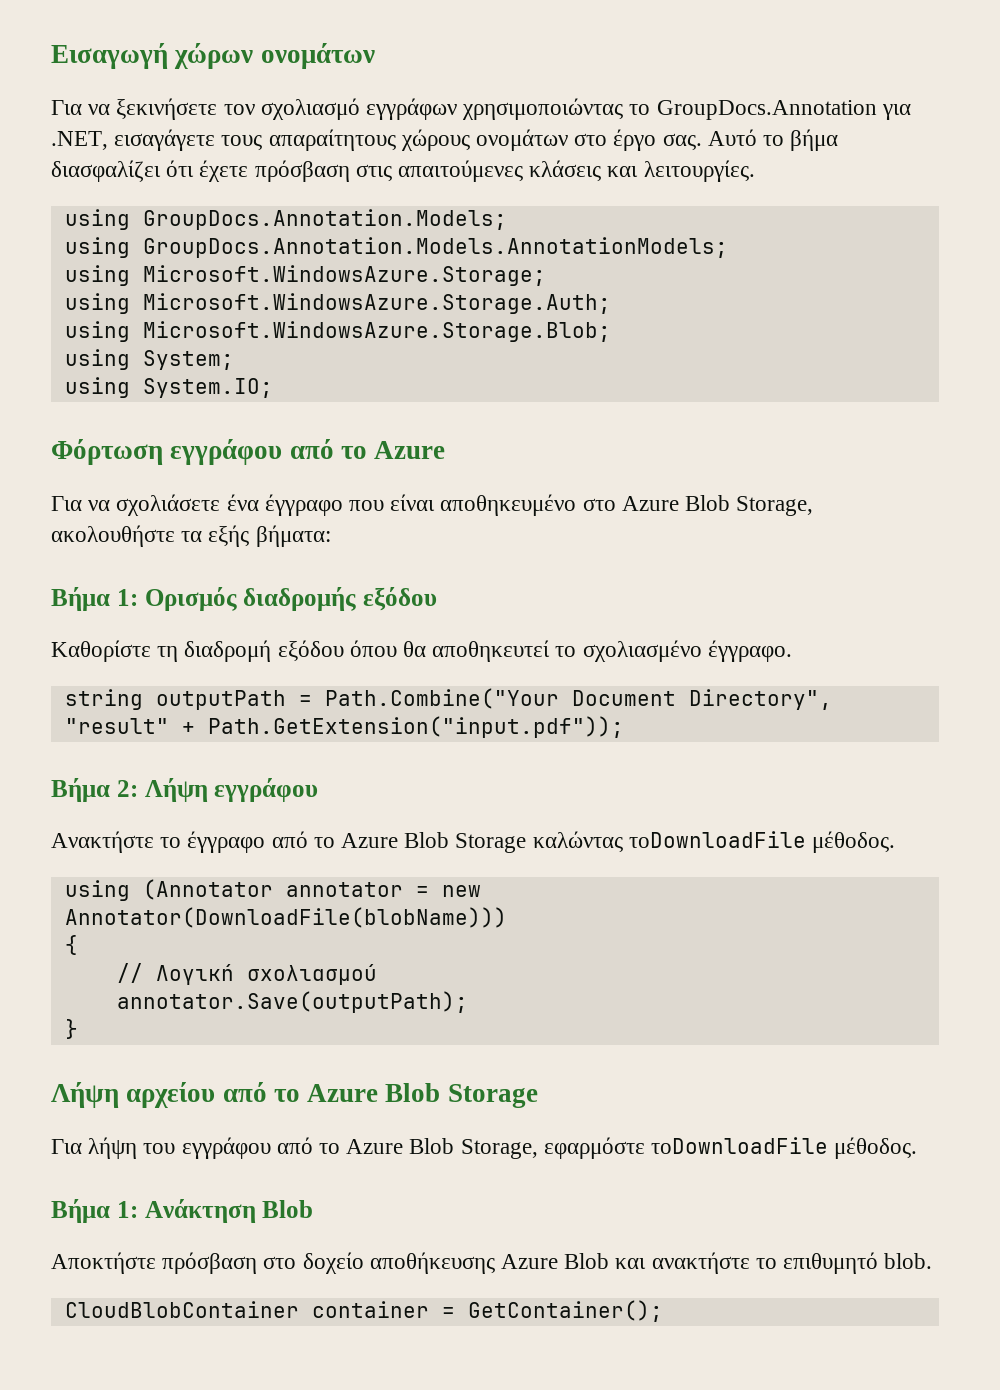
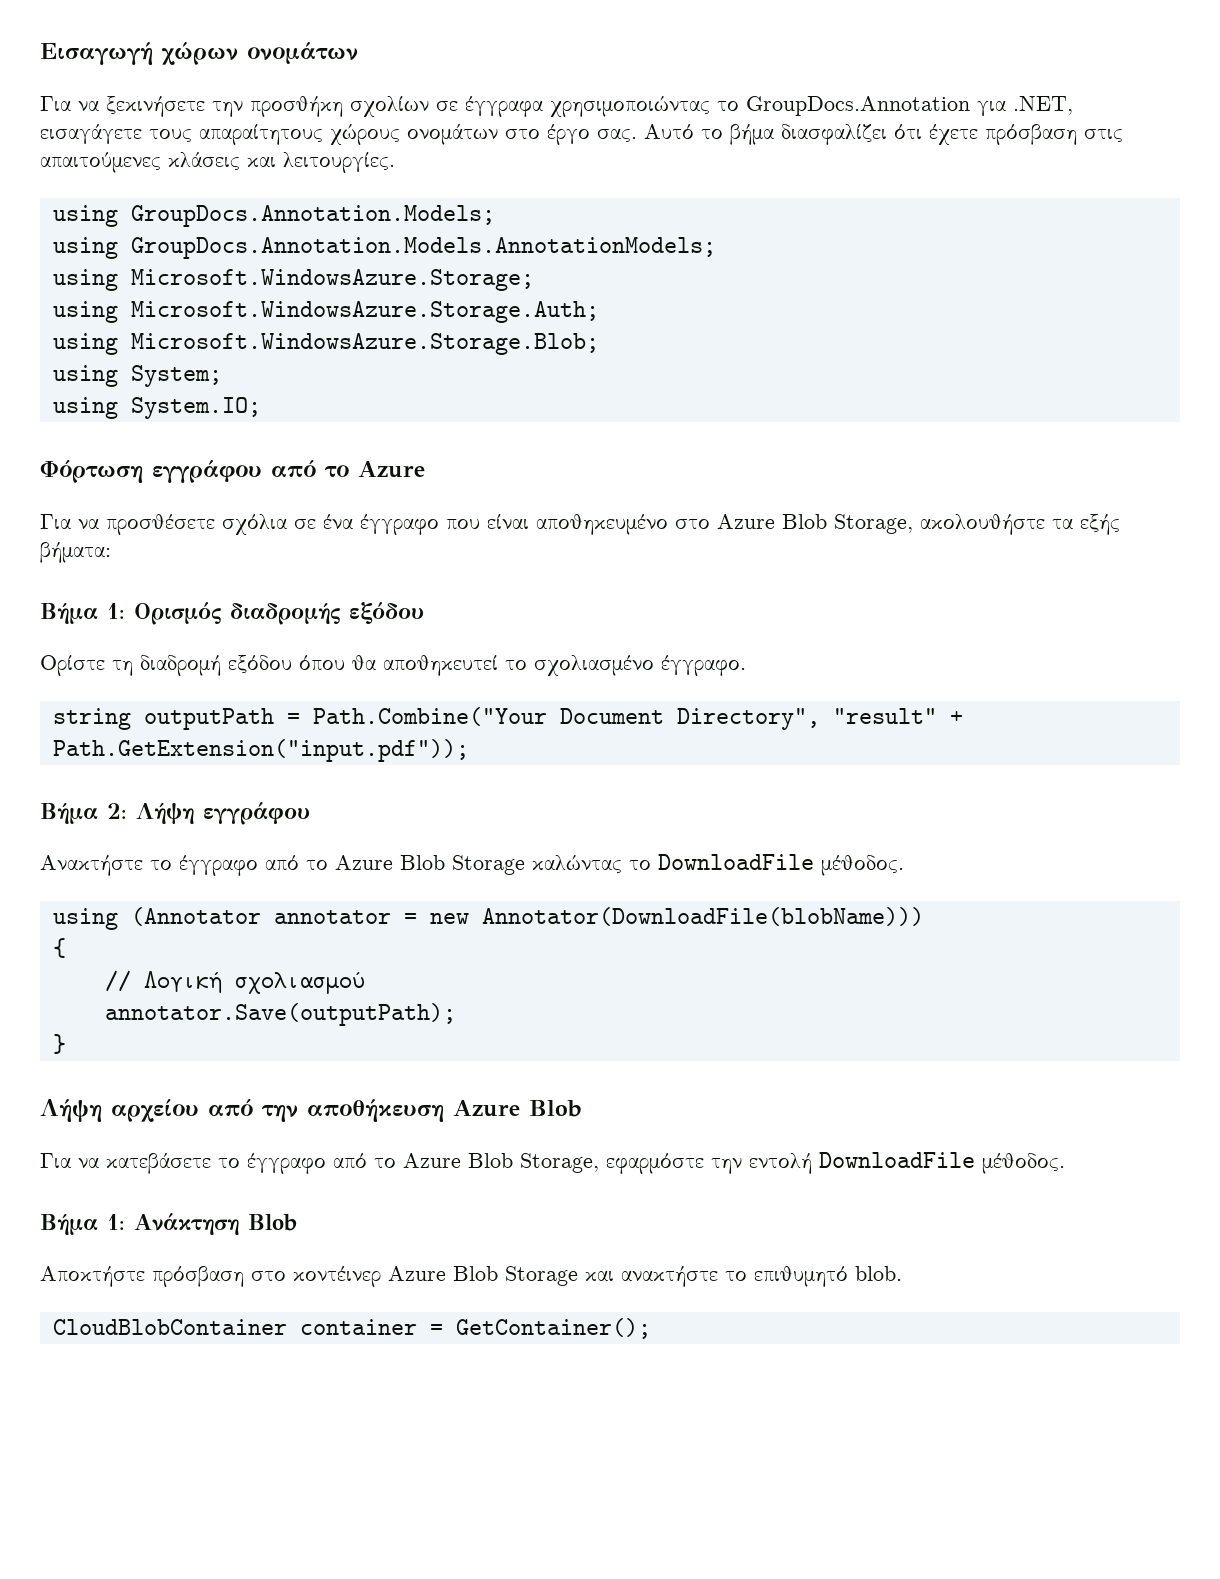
[223,98,458,120] τον σχολιασμό εγγράφων -> [212,96,543,117] την προσθήκη σχολίων σε έγγραφα
[116,494,221,516] σχολιάσετε -> [106,514,316,535] προσθέσετε σχόλια σε
[51,640,151,662] Καθορίστε -> [40,655,105,676] Ορίστε
[628,831,806,848] τοDownloadFile -> [629,854,814,870] το DownloadFile
[273,1083,538,1108] [51,1137,271,1159] το Azure Blob Storage // Για λήψη του εγγράφου -> [262,1099,582,1122] [40,1153,326,1174] την αποθήκευση Azure Blob // Για να κατεβάσετε το έγγραφο
[651,1137,829,1154] τοDownloadFile -> [711,1152,975,1174] την εντολή DownloadFile
[302,1252,610,1274] δοχείο αποθήκευσης Azure Blob -> [293,1266,578,1287] κοντέινερ Azure Blob Storage

